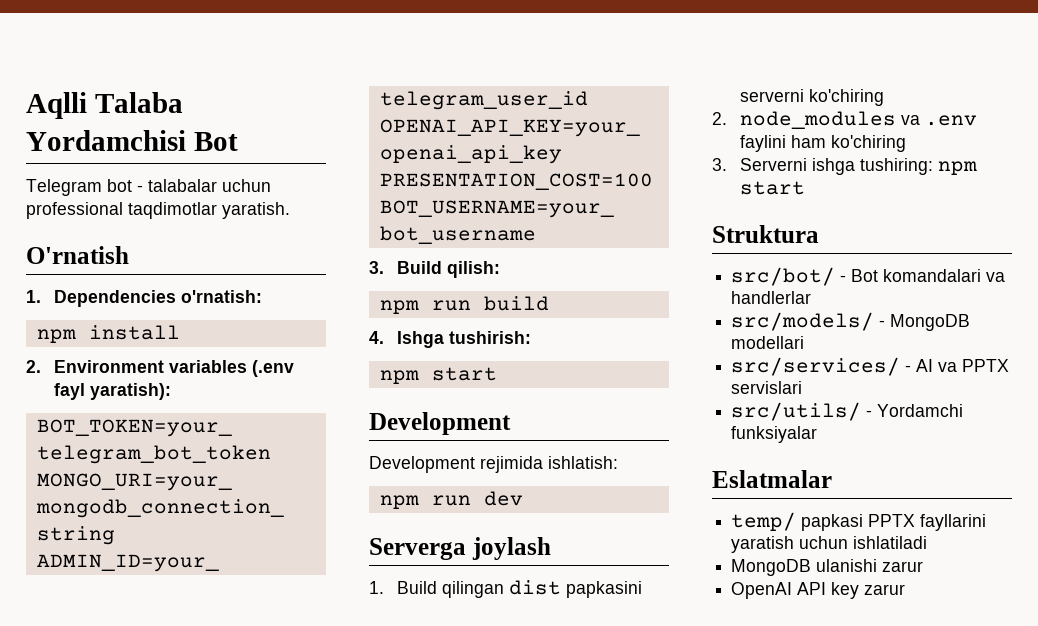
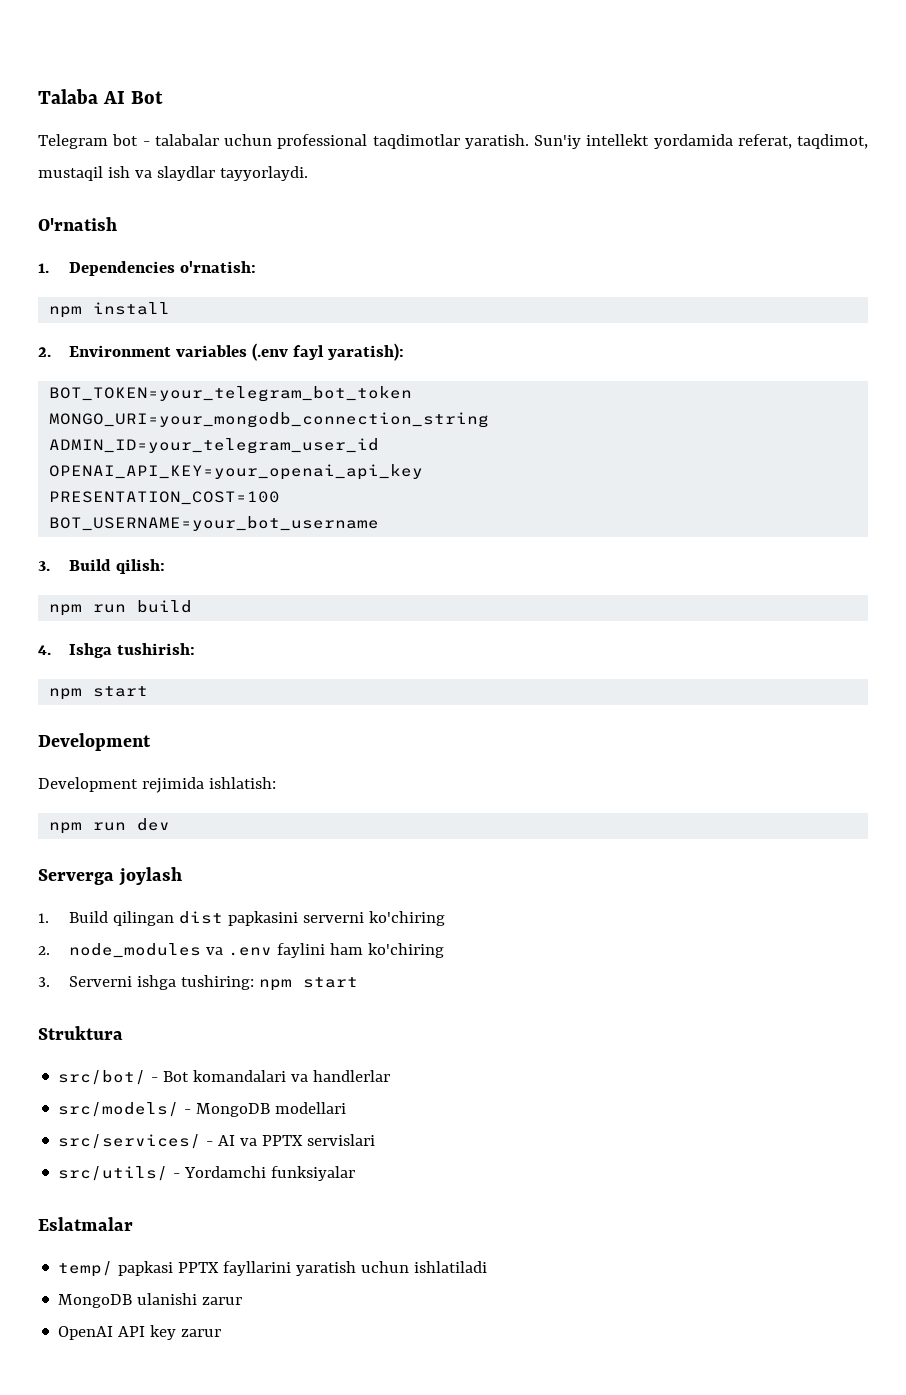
[26,92,183,119] [26,130,186,151] Aqlli Talaba Yordamchisi -> [38,89,125,104] Talaba AI
(290, 210) none -> [534,134,868,149] [38,166,308,181] Sun'iy intellekt yordamida referat, taqdimot, mustaqil ish va slaydlar tayyorlaydi.

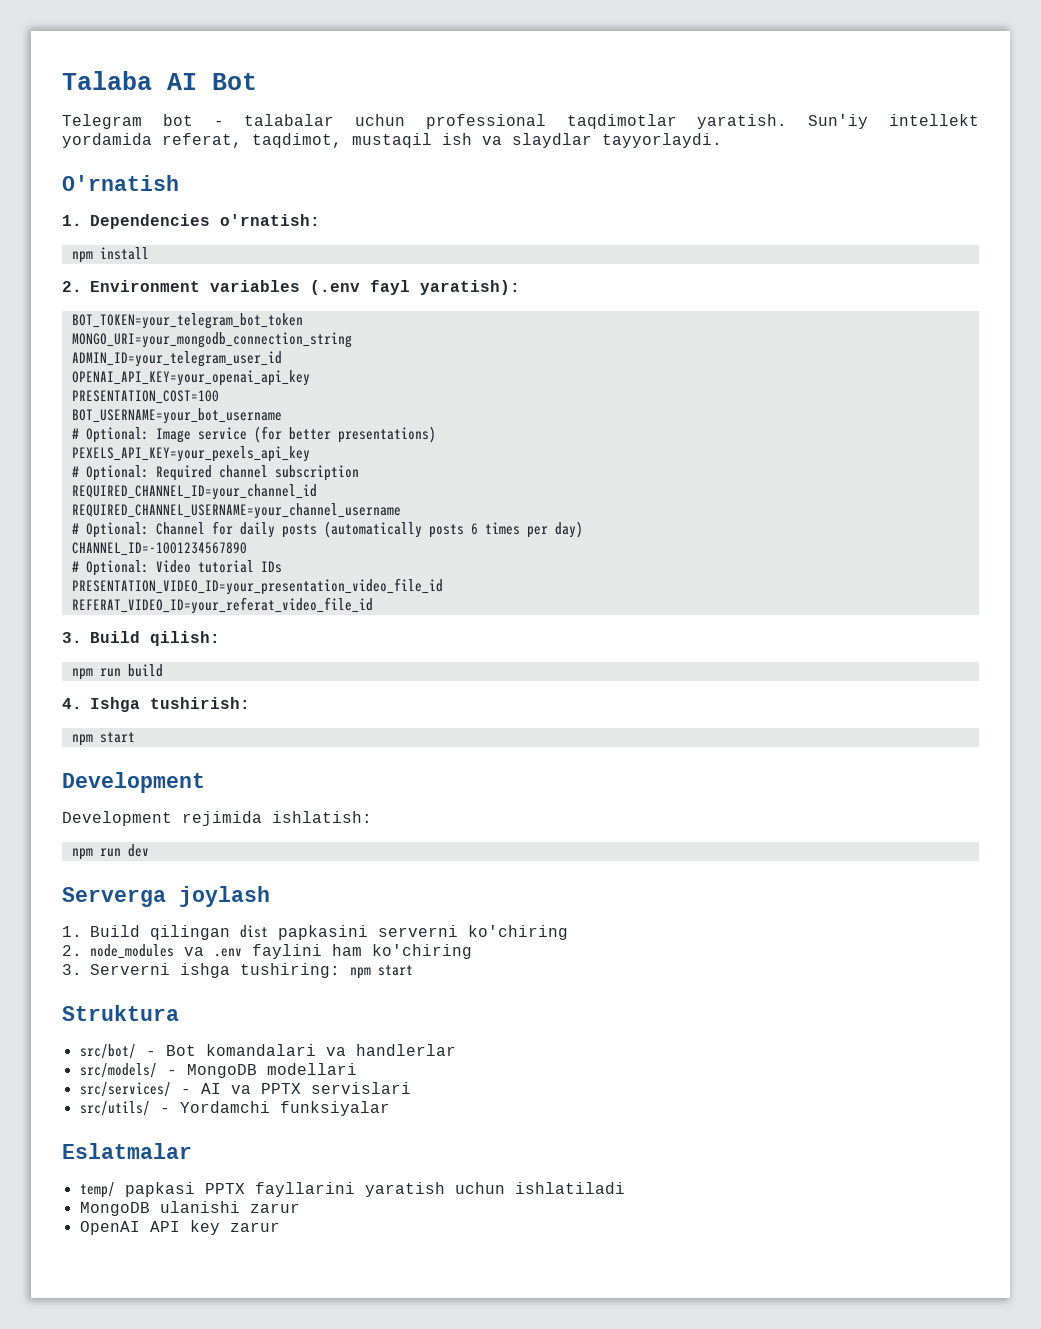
(380, 523) none -> [71,426,436,443] [71,446,310,462] [71,465,359,481] [71,484,317,500] [71,503,401,519] [71,521,583,538] [71,542,247,556] [71,560,282,576] [71,578,443,595] [71,597,373,614] // # Optional: Image service (for better presentations) // PEXELS_API_KEY=your_pexels_api_key // # Optional: Required channel subscription // REQUIRED_CHANNEL_ID=your_channel_id // REQUIRED_CHANNEL_USERNAME=your_channel_username // # Optional: Channel for daily posts (automatically posts 6 times per day) // CHANNEL_ID=-1001234567890 // # Optional: Video tutorial IDs // PRESENTATION_VIDEO_ID=your_presentation_video_file_id // REFERAT_VIDEO_ID=your_referat_video_file_id

